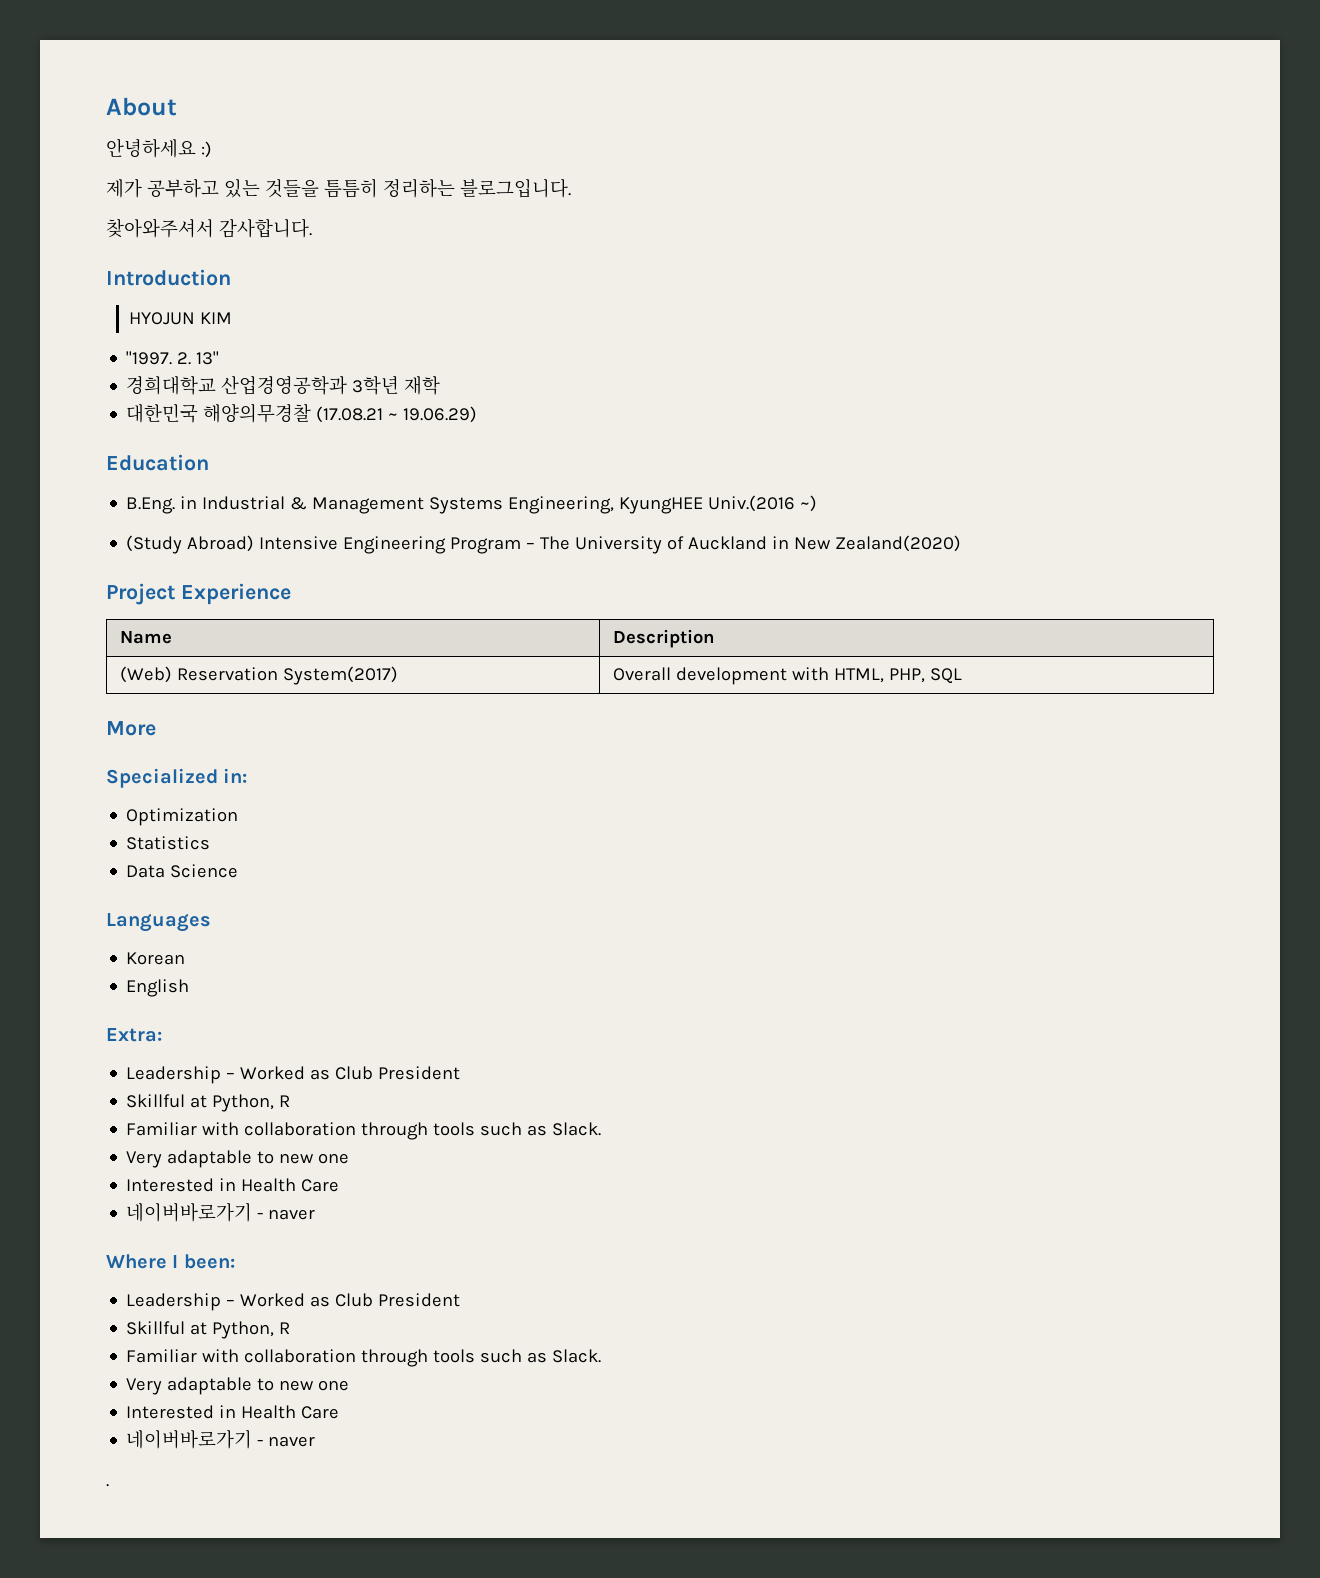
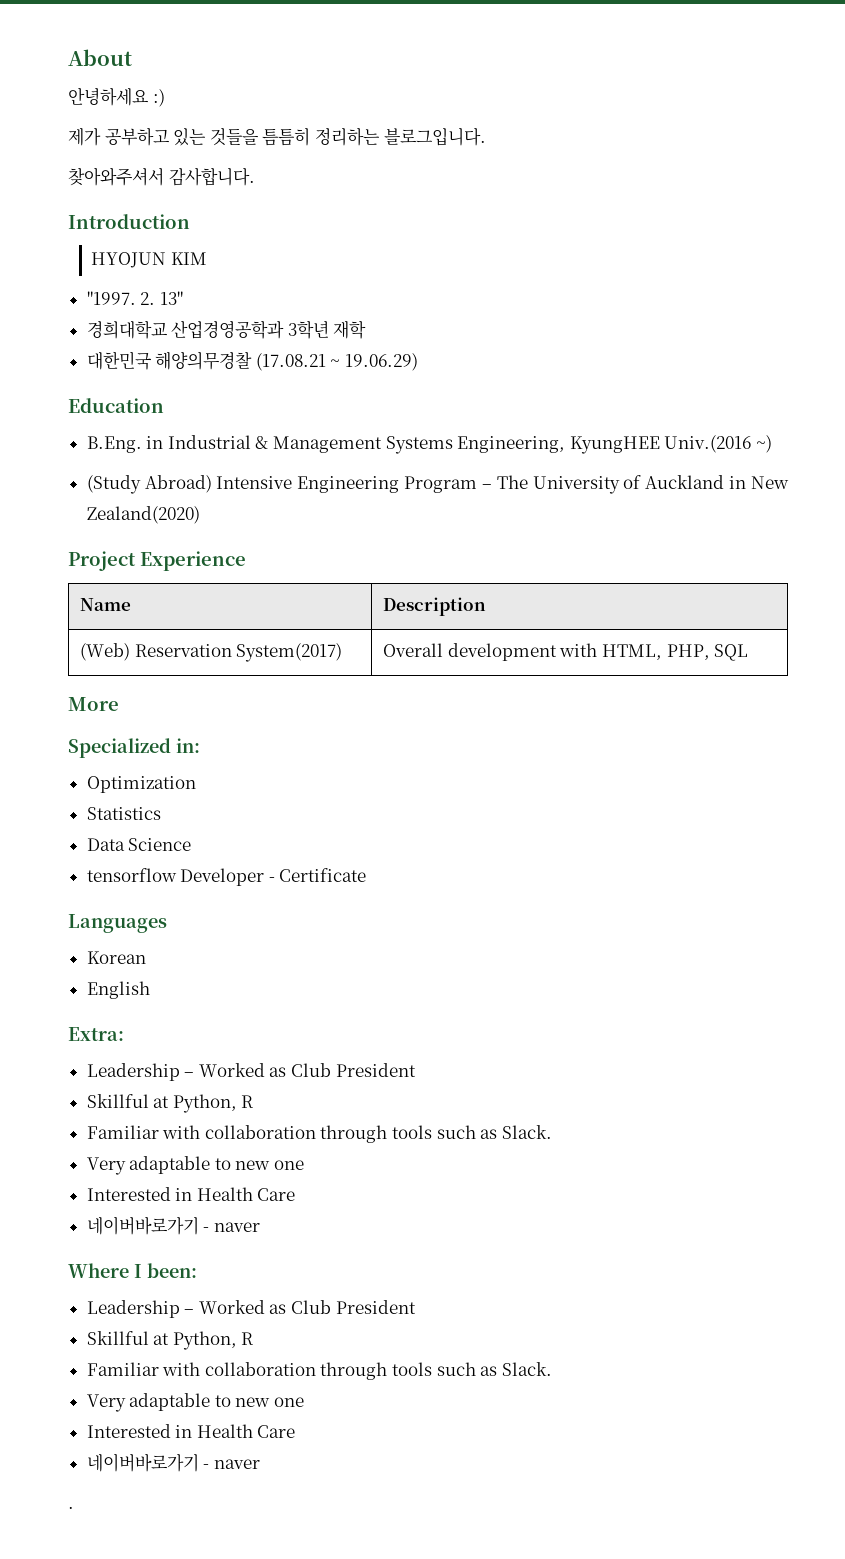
(239, 871) none -> [86,868,367,886] // tensorflow Developer - Certificate

